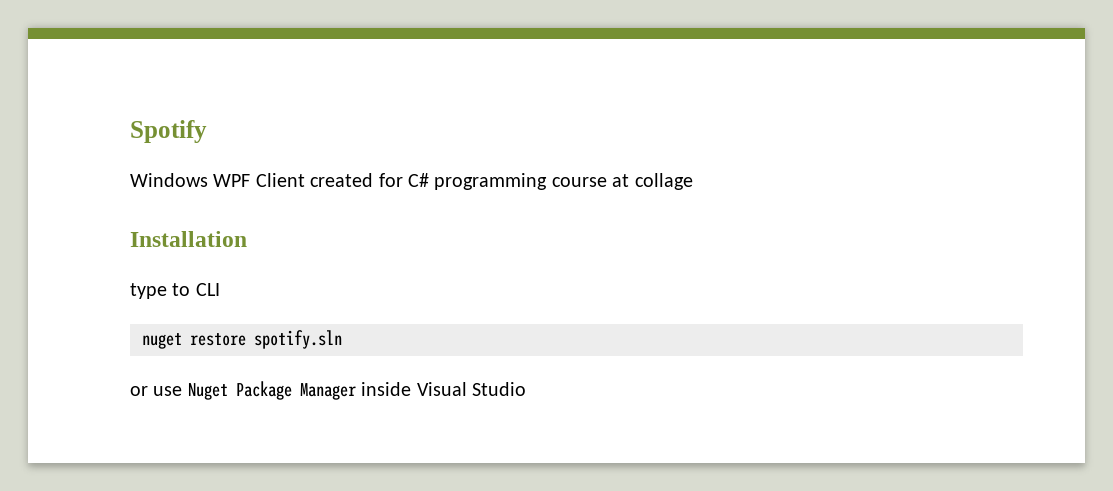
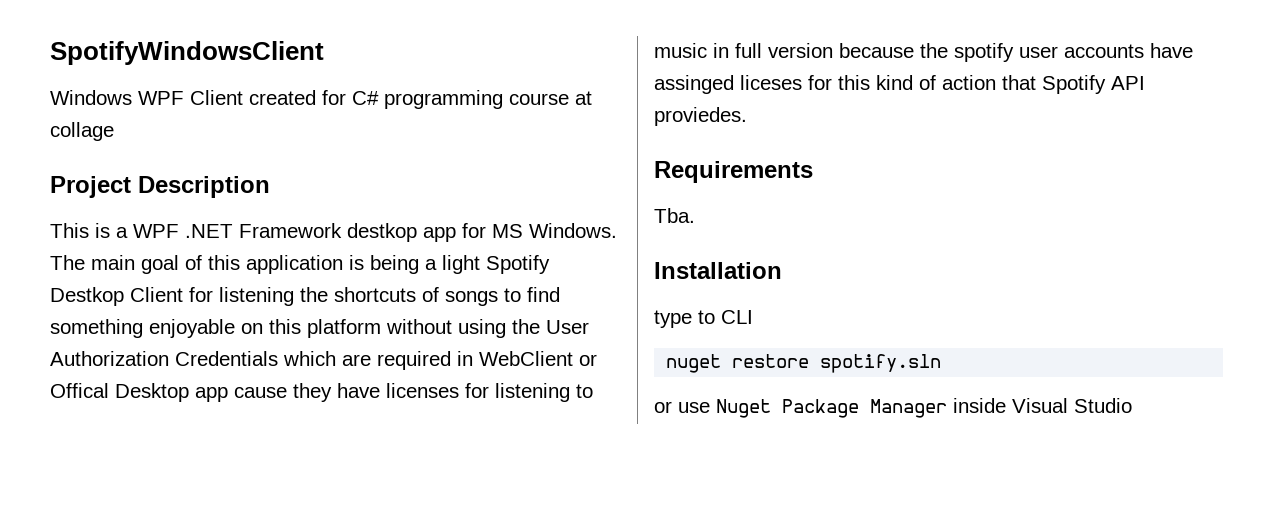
[130,120,207,143] Spotify -> [50,41,324,65] SpotifyWindowsClient
(693, 181) none -> [50,176,270,198] [50,223,617,242] [50,255,550,274] [50,287,560,306] [50,319,589,338] [50,351,597,370] [50,383,593,402] [654,43,1193,62] [654,75,1145,94] [654,107,747,126] [654,161,813,183] [654,208,695,223] // Project Description // This is a WPF .NET Framework destkop app for MS Windows. The main goal of this application is being a light Spotify Destkop Client for listening the shortcuts of songs to find something enjoyable on this platform without using the User Authorization Credentials which are required in WebClient or Offical Desktop app cause they have licenses for listening to music in full version because the spotify user accounts have assinged liceses for this kind of action that Spotify API proviedes. // Requirements // Tba.

